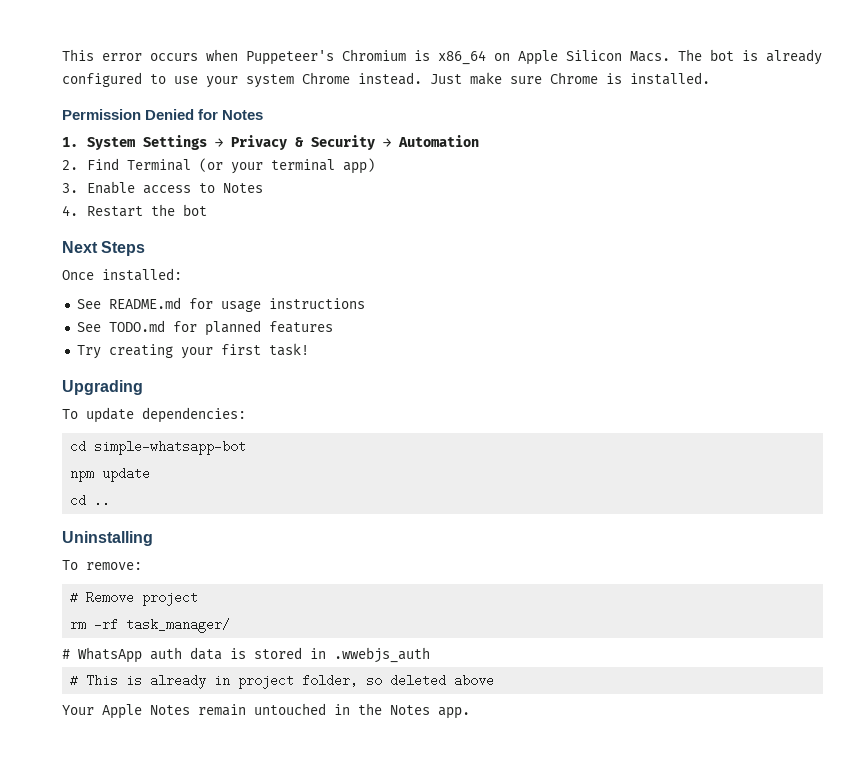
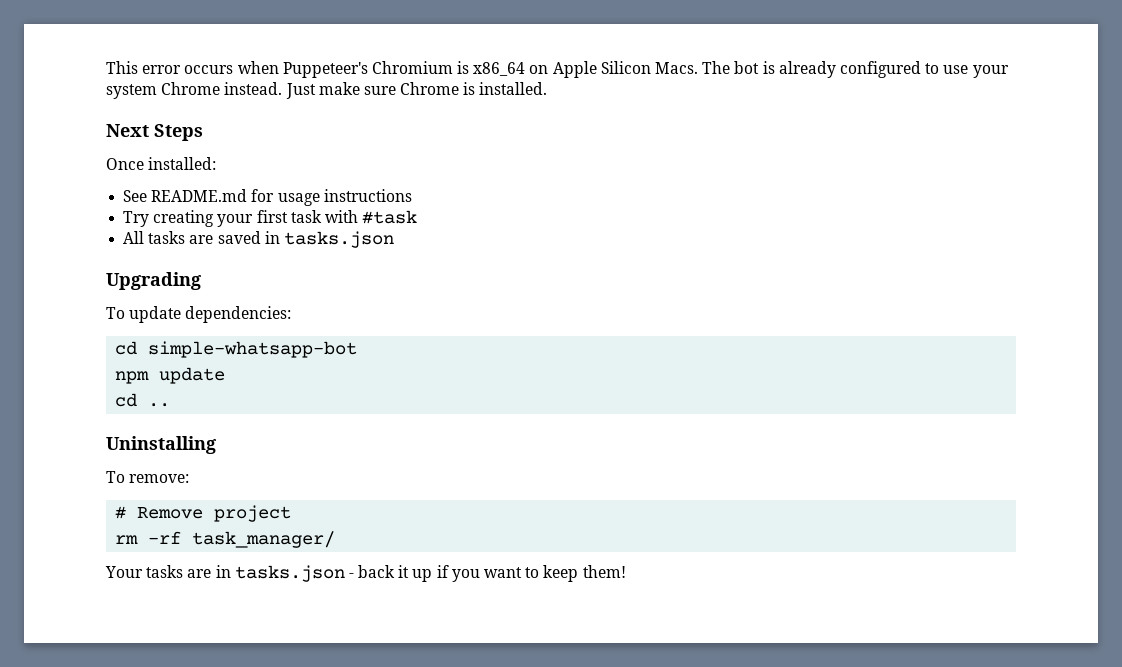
[62,109,264,120] [62,135,479,150] [62,158,375,174] [62,181,263,194] [62,204,207,217] // Permission Denied for Notes // 1. System Settings → Privacy & Security → Automation // 2. Find Terminal (or your terminal app) // 3. Enable access to Notes // 4. Restart the bot -> (548, 88) none
[76,320,333,336] // See TODO.md for planned features -> (412, 195) none
[268,343,309,356] task! -> [290,210,418,224] [123,231,394,248] task with #task // All tasks are saved in tasks.json
[62,647,430,663] [70,674,495,689] [62,703,470,719] # WhatsApp auth data is stored in .wwebjs_auth // # This is already in project folder, so deleted above // Your Apple Notes remain untouched in the Notes app. -> [105,565,626,582] Your tasks are in tasks.json - back it up if you want to keep them!

